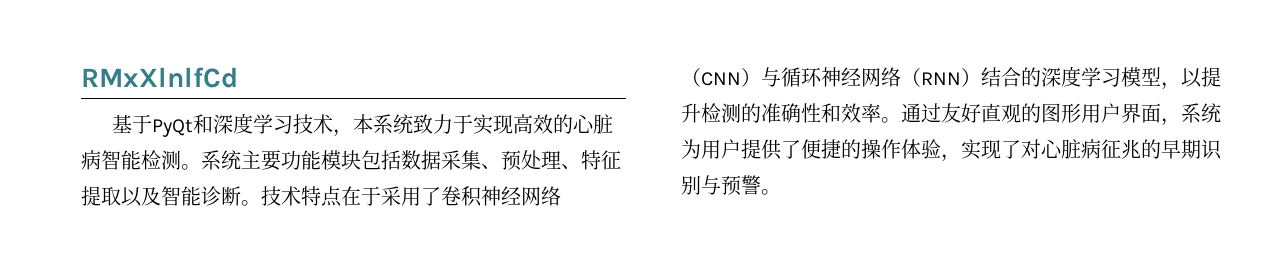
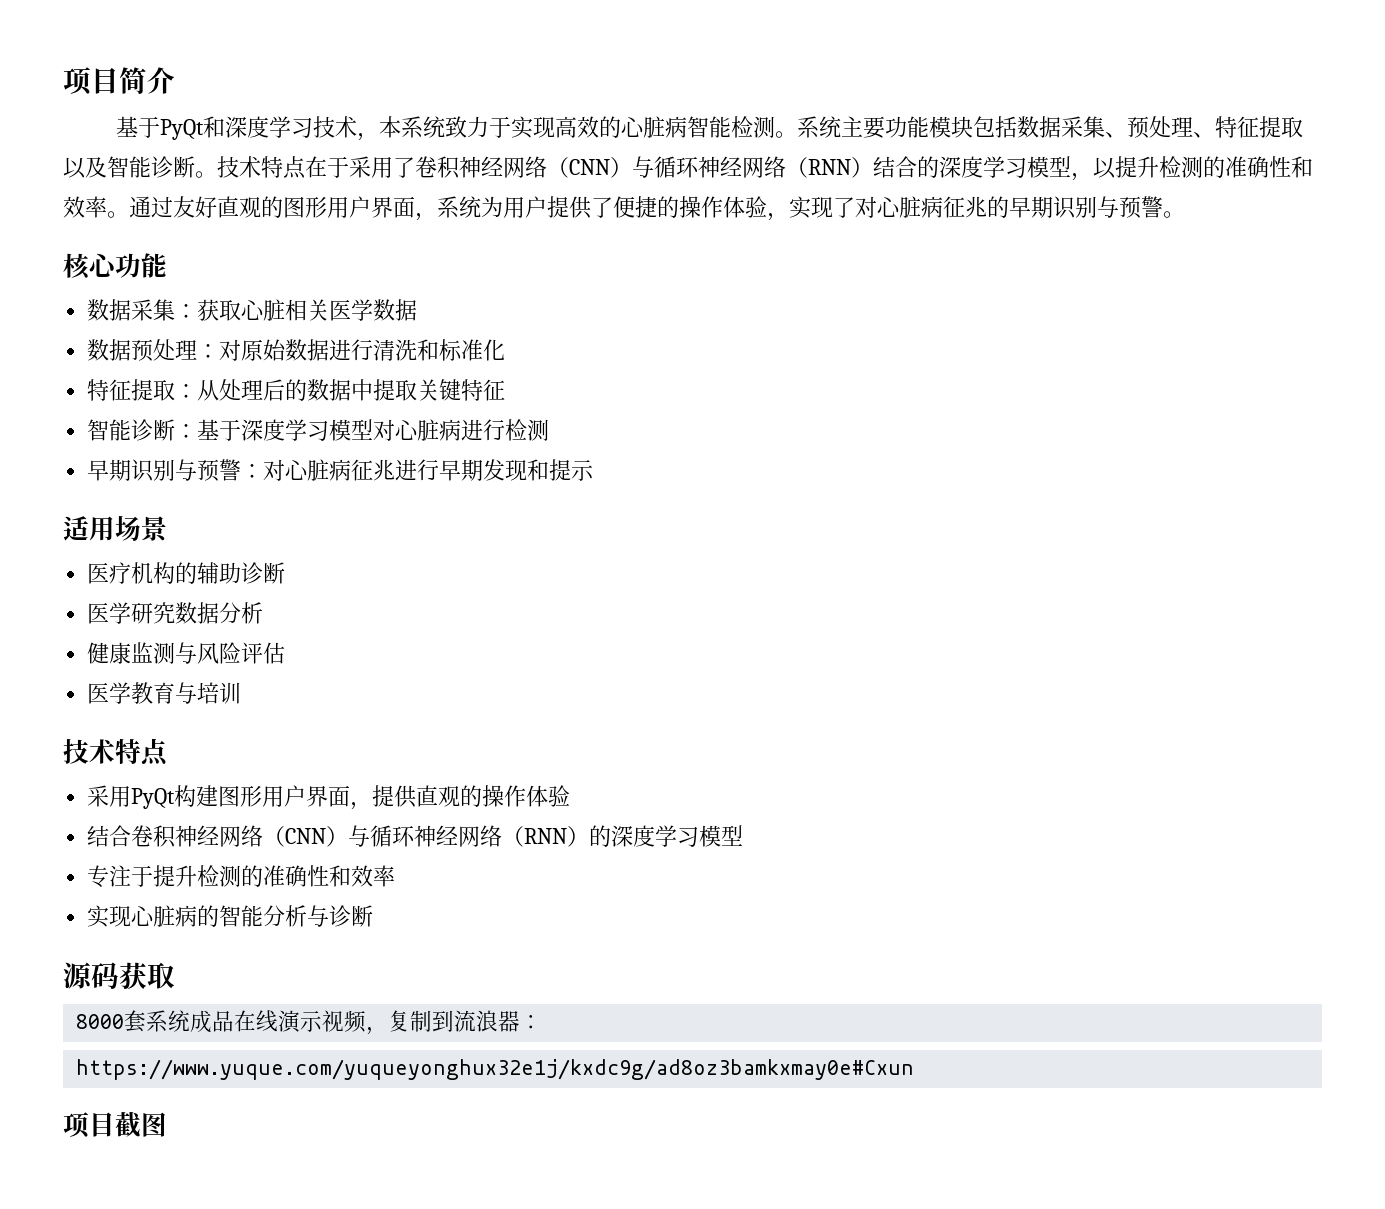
[81,67,238,88] RMxXlnlfCd -> [63,67,175,95] 项目简介
(781, 192) none -> [63,253,167,280] [87,299,418,321] [87,339,506,362] [87,379,506,401] [87,419,550,441] [87,459,595,482] [63,516,167,542] [87,562,286,584] [87,602,264,624] [87,642,286,664] [87,682,242,704] [63,738,168,766] [87,785,571,810] [87,825,744,848] [87,865,396,888] [87,905,374,928] [63,962,175,989] [76,1010,543,1035] [76,1059,915,1080] [63,1111,167,1138] // 核心功能 // 数据采集：获取心脏相关医学数据 // 数据预处理：对原始数据进行清洗和标准化 // 特征提取：从处理后的数据中提取关键特征 // 智能诊断：基于深度学习模型对心脏病进行检测 // 早期识别与预警：对心脏病征兆进行早期发现和提示 // 适用场景 // 医疗机构的辅助诊断 // 医学研究数据分析 // 健康监测与风险评估 // 医学教育与培训 // 技术特点 // 采用PyQt构建图形用户界面，提供直观的操作体验 // 结合卷积神经网络（CNN）与循环神经网络（RNN）的深度学习模型 // 专注于提升检测的准确性和效率 // 实现心脏病的智能分析与诊断 // 源码获取 // 8000套系统成品在线演示视频，复制到流浪器： // https://www.yuque.com/yuqueyonghux32e1j/kxdc9g/ad8oz3bamkxmay0e#Cxun // 项目截图

